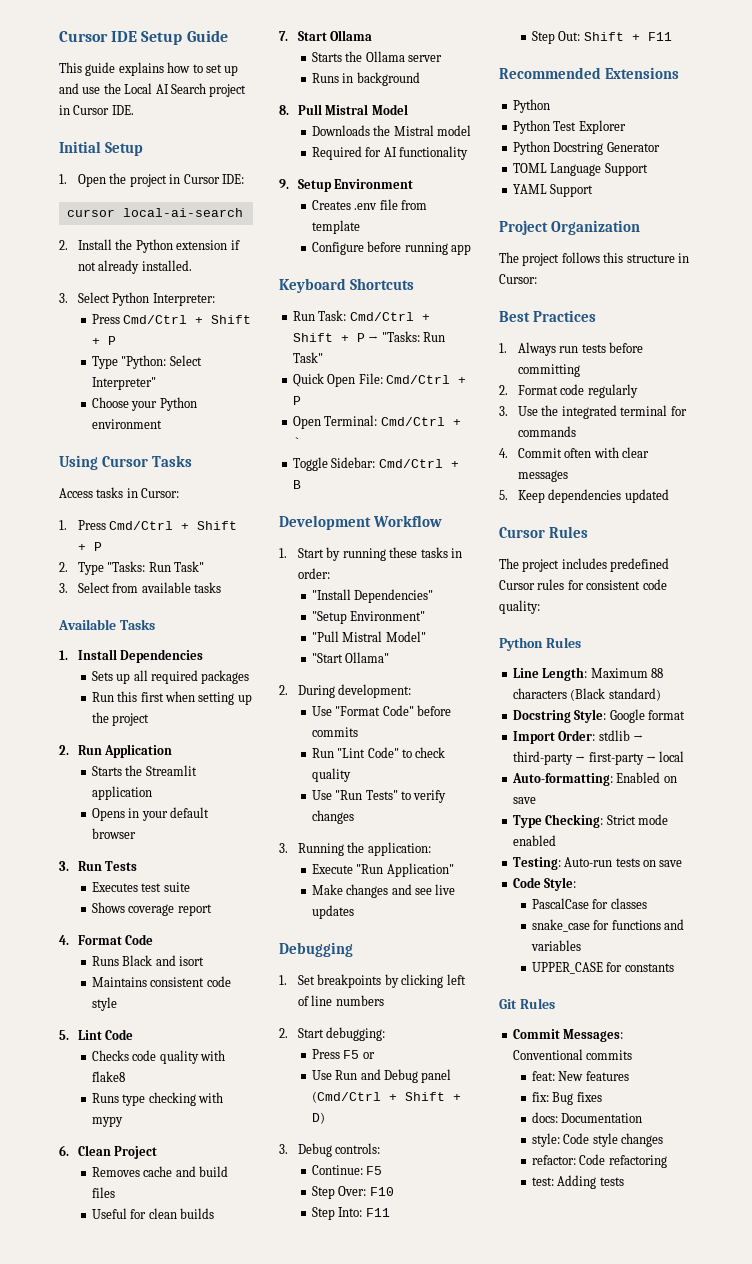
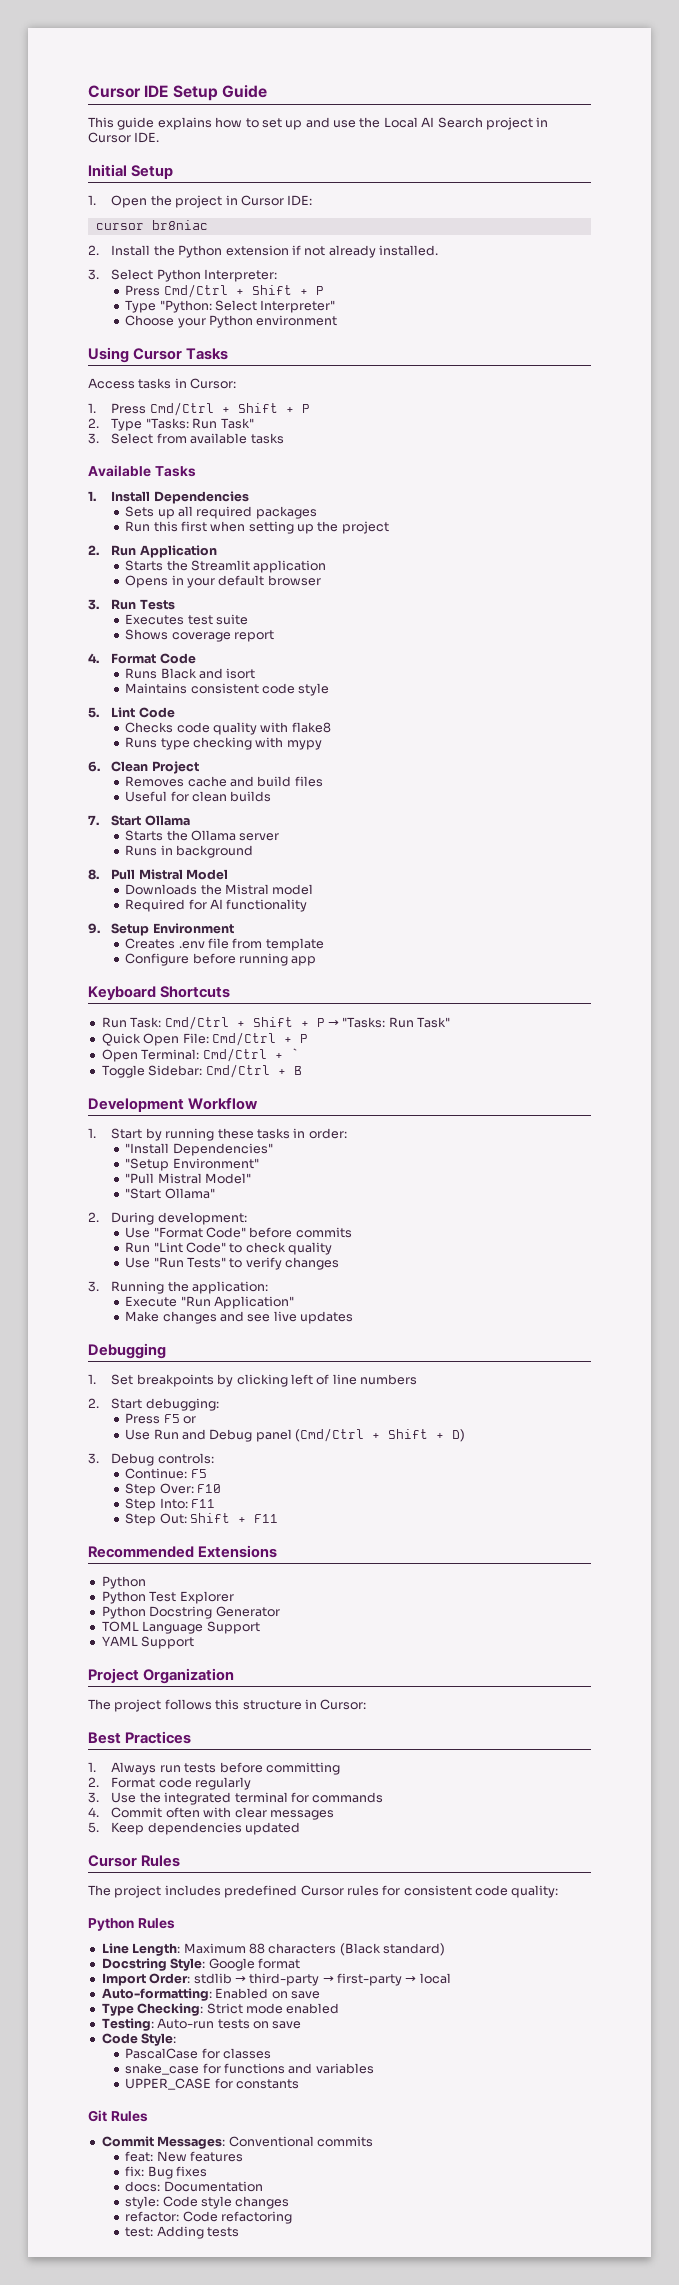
[122,208,243,217] local-ai-search -> [151,220,208,230] br8niac

